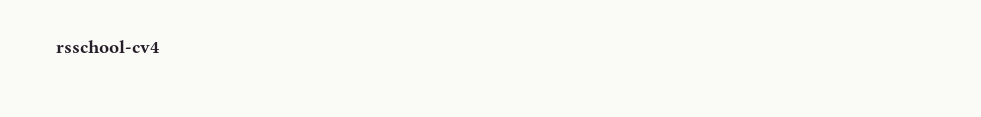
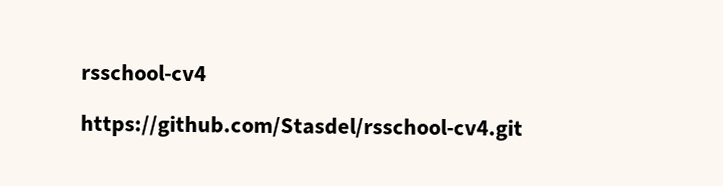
(160, 46) none -> [80,114,523,141] // https://github.com/Stasdel/rsschool-cv4.git

